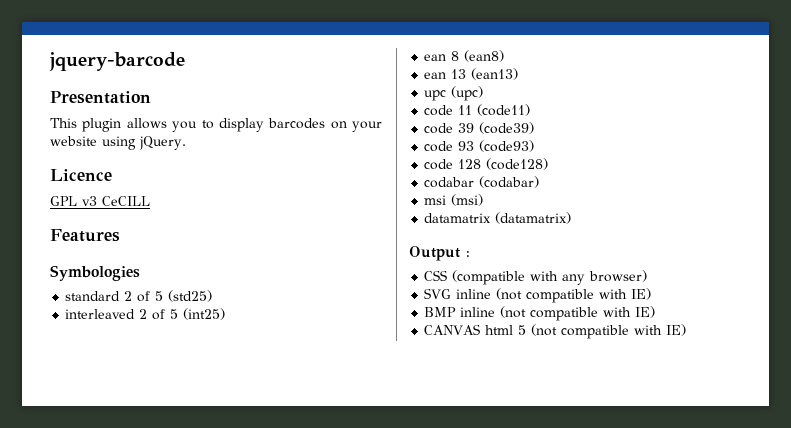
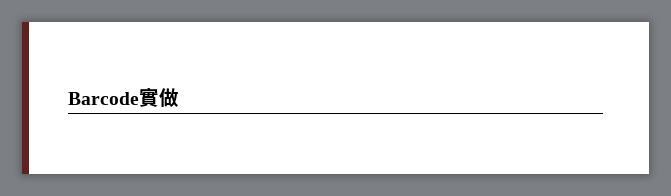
[49,52,185,71] [50,91,151,104] [50,118,382,132] [50,136,186,150] [50,169,112,181] [50,196,150,206] [50,229,120,242] [50,265,140,281] [65,290,213,302] [65,308,226,320] [424,50,505,62] [424,68,519,80] [424,86,484,101] [424,104,531,116] [424,122,535,134] [424,140,535,152] [424,158,549,170] [424,176,540,188] [424,194,484,206] [424,212,572,224] [409,246,470,261] [424,270,648,285] [424,288,652,303] [424,306,656,321] [424,324,687,339] jquery-barcode // Presentation // This plugin allows you to display barcodes on your website using jQuery. // Licence // GPL v3 CeCILL // Features // Symbologies // standard 2 of 5 (std25) // interleaved 2 of 5 (int25) // ean 8 (ean8) // ean 13 (ean13) // upc (upc) // code 11 (code11) // code 39 (code39) // code 93 (code93) // code 128 (code128) // codabar (codabar) // msi (msi) // datamatrix (datamatrix) // Output : // CSS (compatible with any browser) // SVG inline (not compatible with IE) // BMP inline (not compatible with IE) // CANVAS html 5 (not compatible with IE) -> [68,88,179,107] Barcode實做

